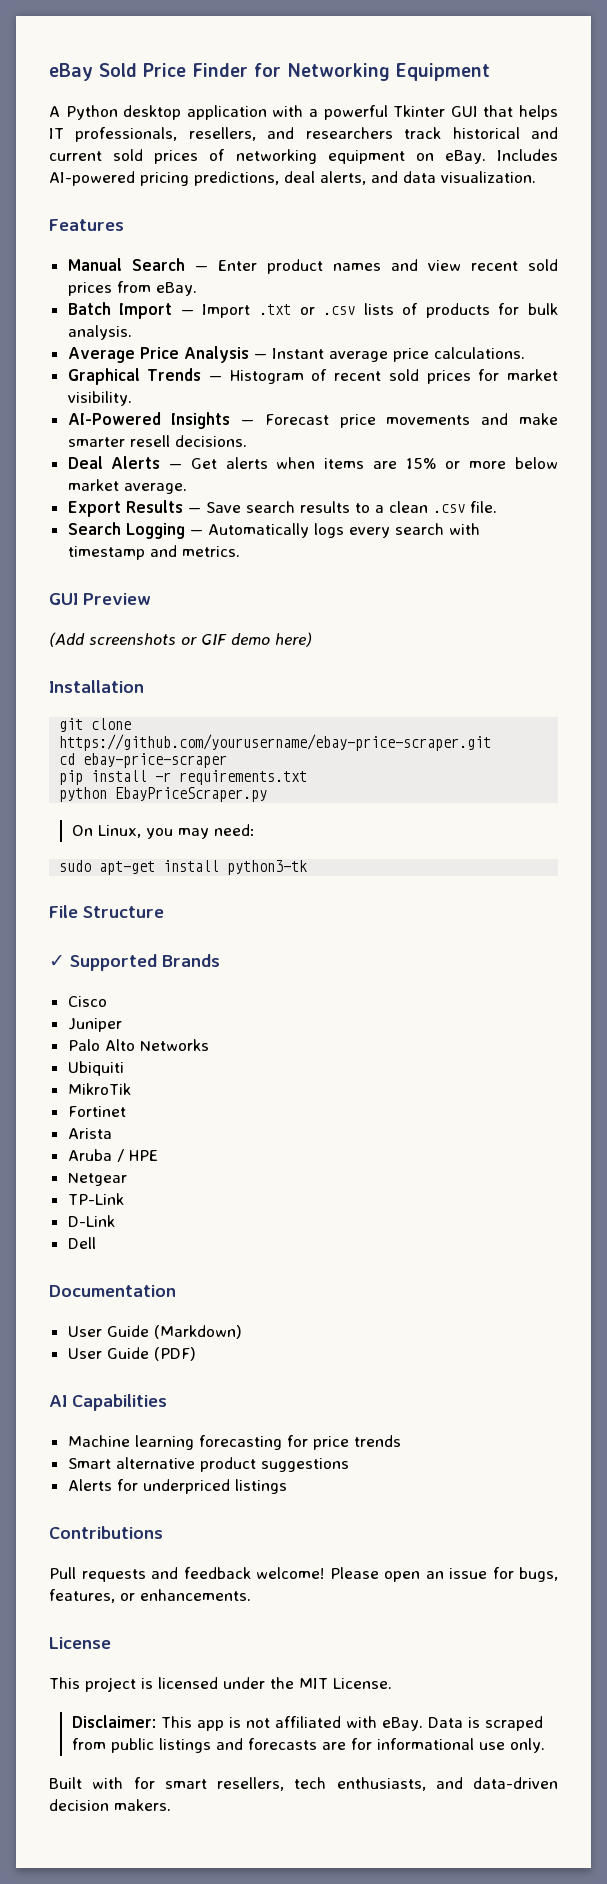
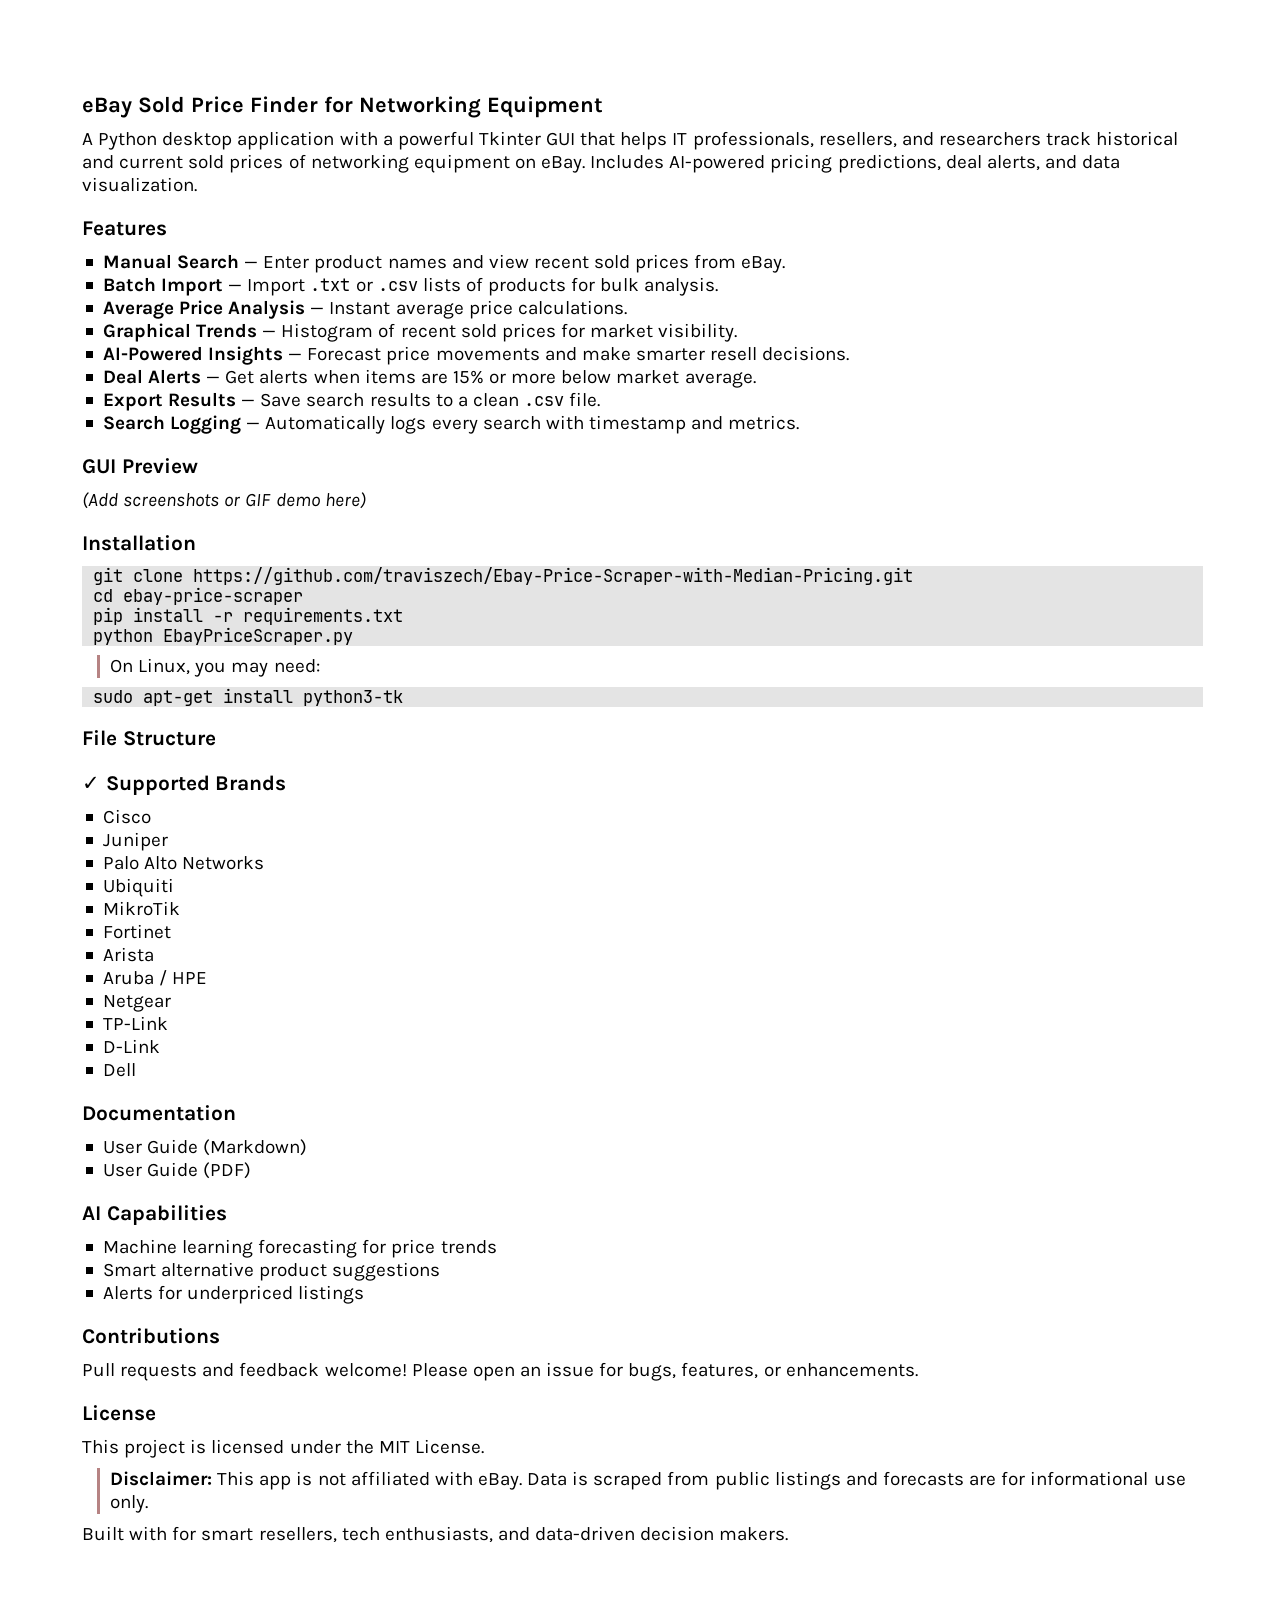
[59,734,492,751] https://github.com/yourusername/ebay-price-scraper.git -> [193,567,914,585] https://github.com/traviszech/Ebay-Price-Scraper-with-Median-Pricing.git

